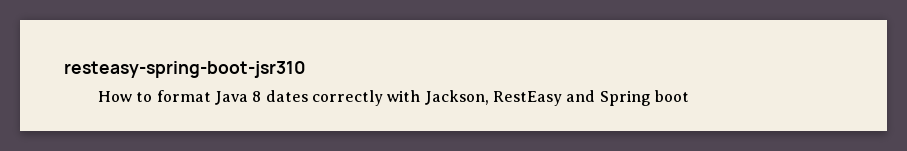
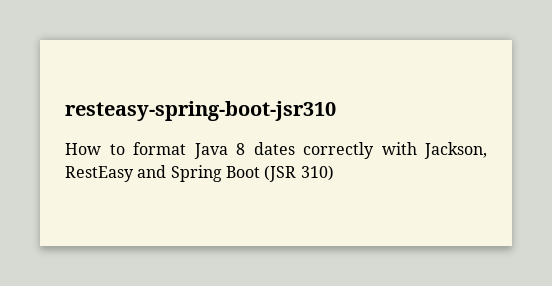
[654,90,689,102] boot -> [225,165,334,182] Boot (JSR 310)

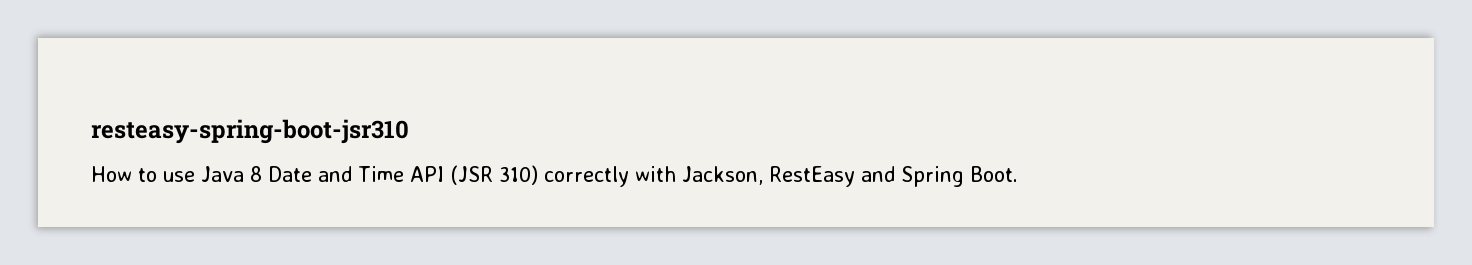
[133,142,186,155] format -> [163,171,195,182] use
[253,142,295,155] dates -> [268,165,538,185] Date and Time API (JSR 310)
[225,165,334,182] Boot (JSR 310) -> [970,166,1018,182] Boot.

